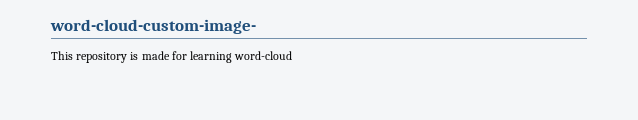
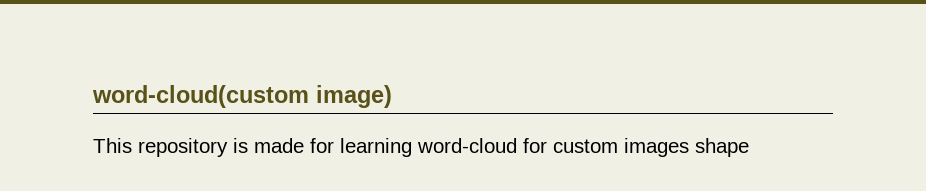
[50,19,256,34] word-cloud-custom-image- -> [92,85,392,108] word-cloud(custom image)
(293, 55) none -> [523,138,749,157] for custom images shape

